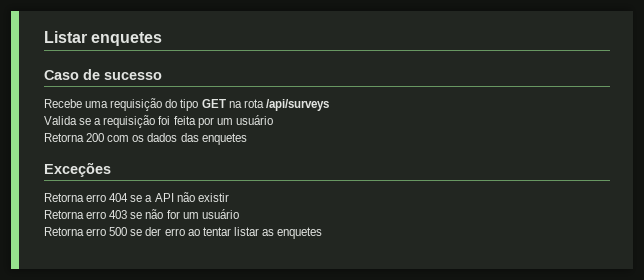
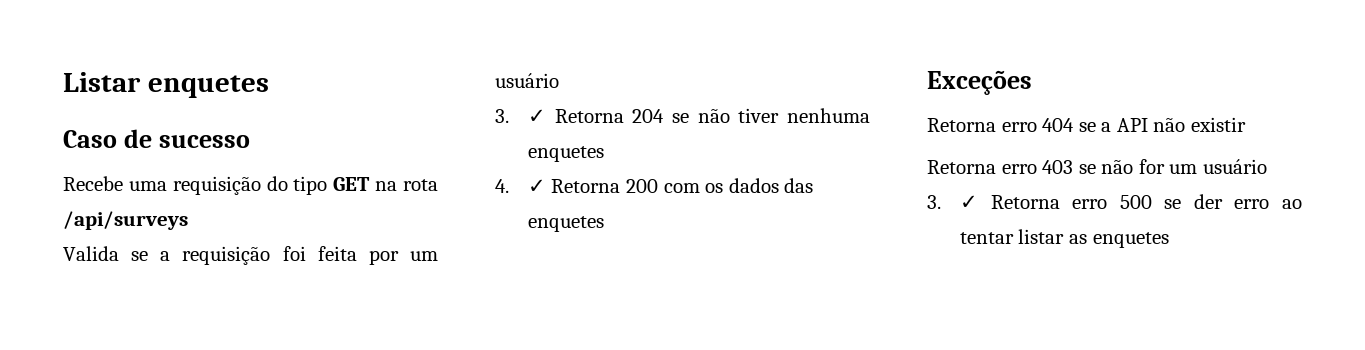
(273, 120) none -> [495,108,870,123] [527,146,604,162] [495,179,546,193] 3. ✓ Retorna 204 se não tiver nenhuma enquetes // 4. ✓
(239, 214) none -> [927,195,978,209] 3. ✓

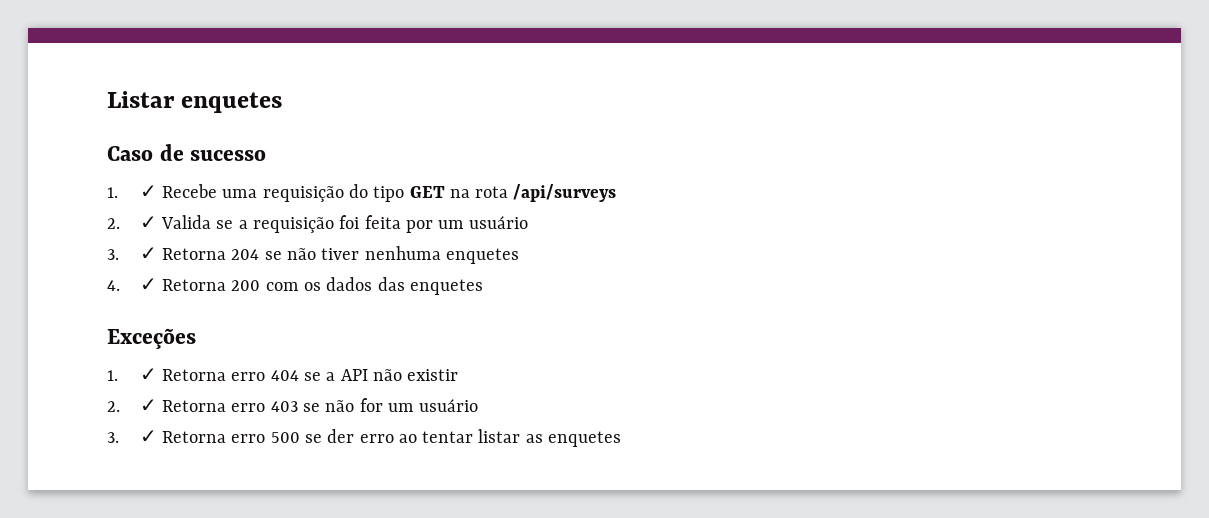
(250, 141) none -> [107,185,157,198] 1. ✓
(188, 220) none -> [107,216,157,229] 2. ✓
(1032, 82) none -> [107,368,157,381] 1. ✓
(1246, 124) none -> [107,399,157,412] 2. ✓

